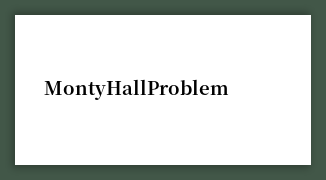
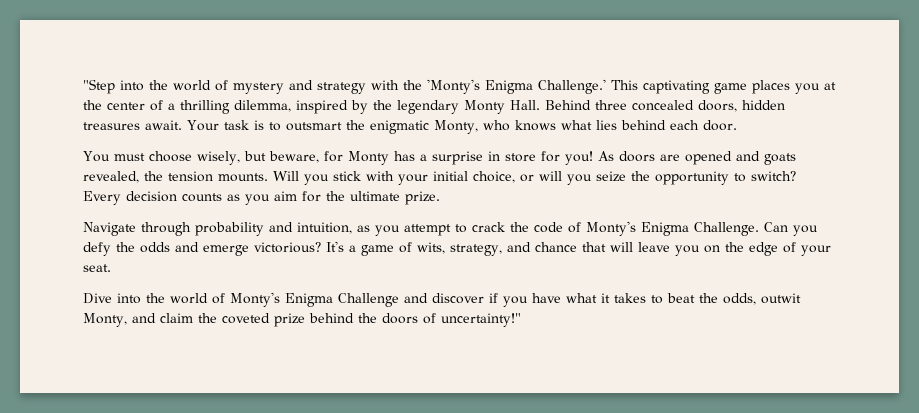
[44,79,229,100] MontyHallProblem -> [83,79,836,94] [83,100,785,114] [83,120,737,134] [83,151,796,165] [83,171,796,185] [83,191,440,205] [83,221,818,236] [83,241,831,256] [83,264,111,272] [83,292,801,307] [83,313,521,327] "Step into the world of mystery and strategy with the 'Monty's Enigma Challenge.' This captivating game places you at the center of a thrilling dilemma, inspired by the legendary Monty Hall. Behind three concealed doors, hidden treasures await. Your task is to outsmart the enigmatic Monty, who knows what lies behind each door. // You must choose wisely, but beware, for Monty has a surprise in store for you! As doors are opened and goats revealed, the tension mounts. Will you stick with your initial choice, or will you seize the opportunity to switch? Every decision counts as you aim for the ultimate prize. // Navigate through probability and intuition, as you attempt to crack the code of Monty's Enigma Challenge. Can you defy the odds and emerge victorious? It's a game of wits, strategy, and chance that will leave you on the edge of your seat. // Dive into the world of Monty's Enigma Challenge and discover if you have what it takes to beat the odds, outwit Monty, and claim the coveted prize behind the doors of uncertainty!"

